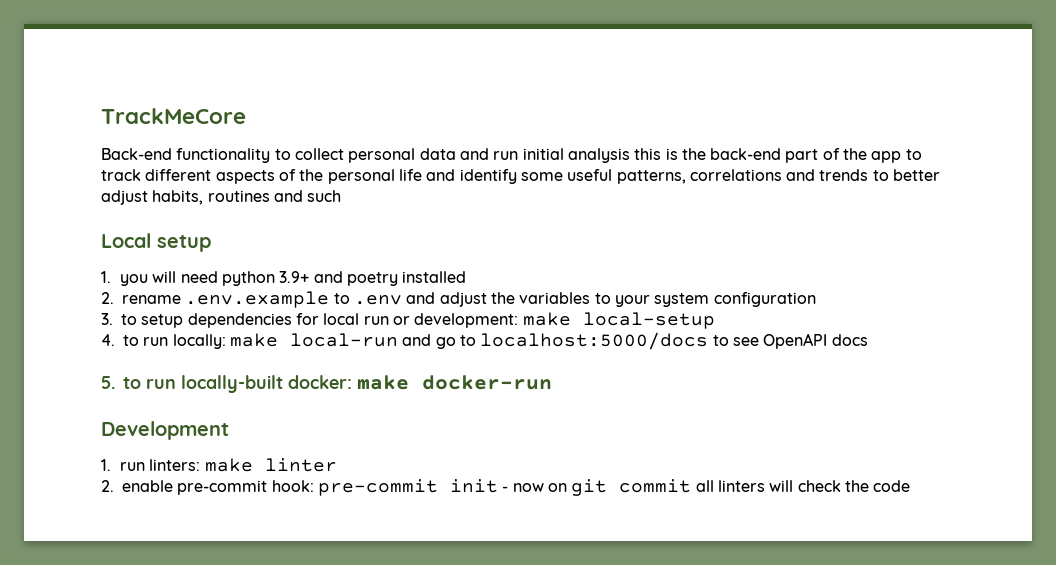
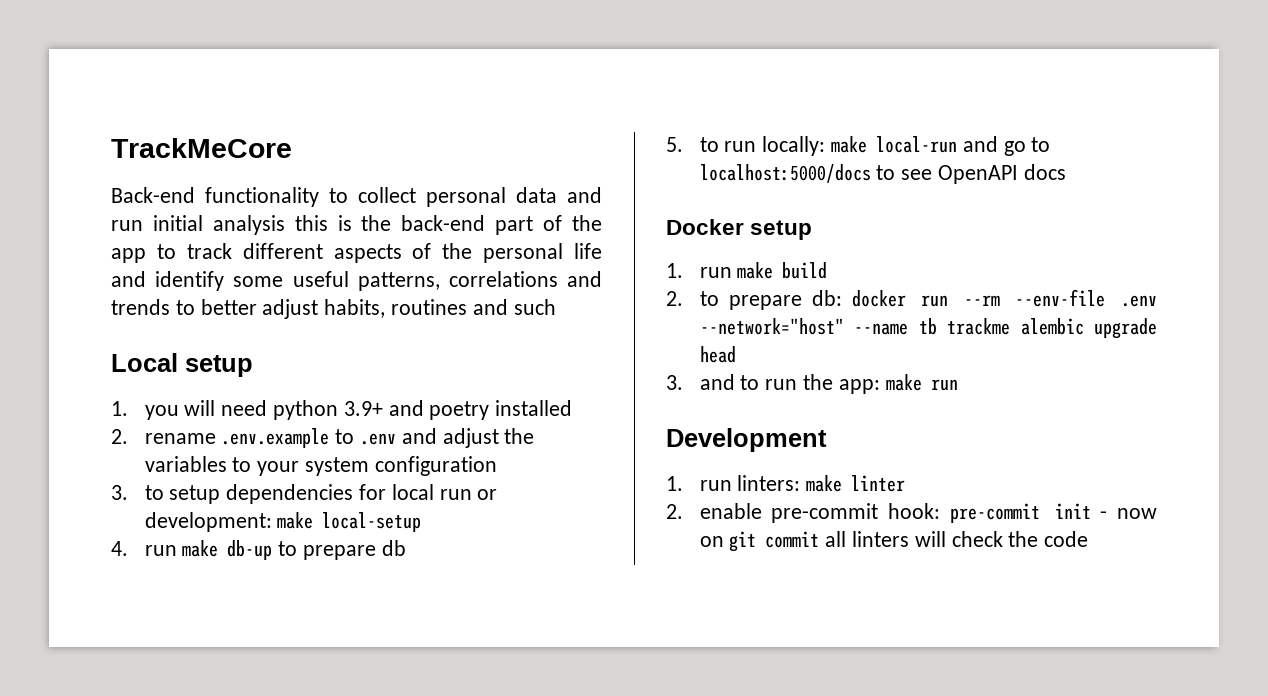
(115, 340) none -> [144,540,406,560] [666,137,683,152] run make db-up to prepare db // 5.
[101,375,552,393] 5. to run locally-built docker: make docker-run -> [666,219,813,240] [666,262,828,279] [666,289,1157,310] [699,318,1157,339] [699,346,736,363] [666,374,958,394] Docker setup // 1. run make build // 2. to prepare db: docker run --rm --env-file .env --network="host" --name tb trackme alembic upgrade head // 3. and to run the app: make run

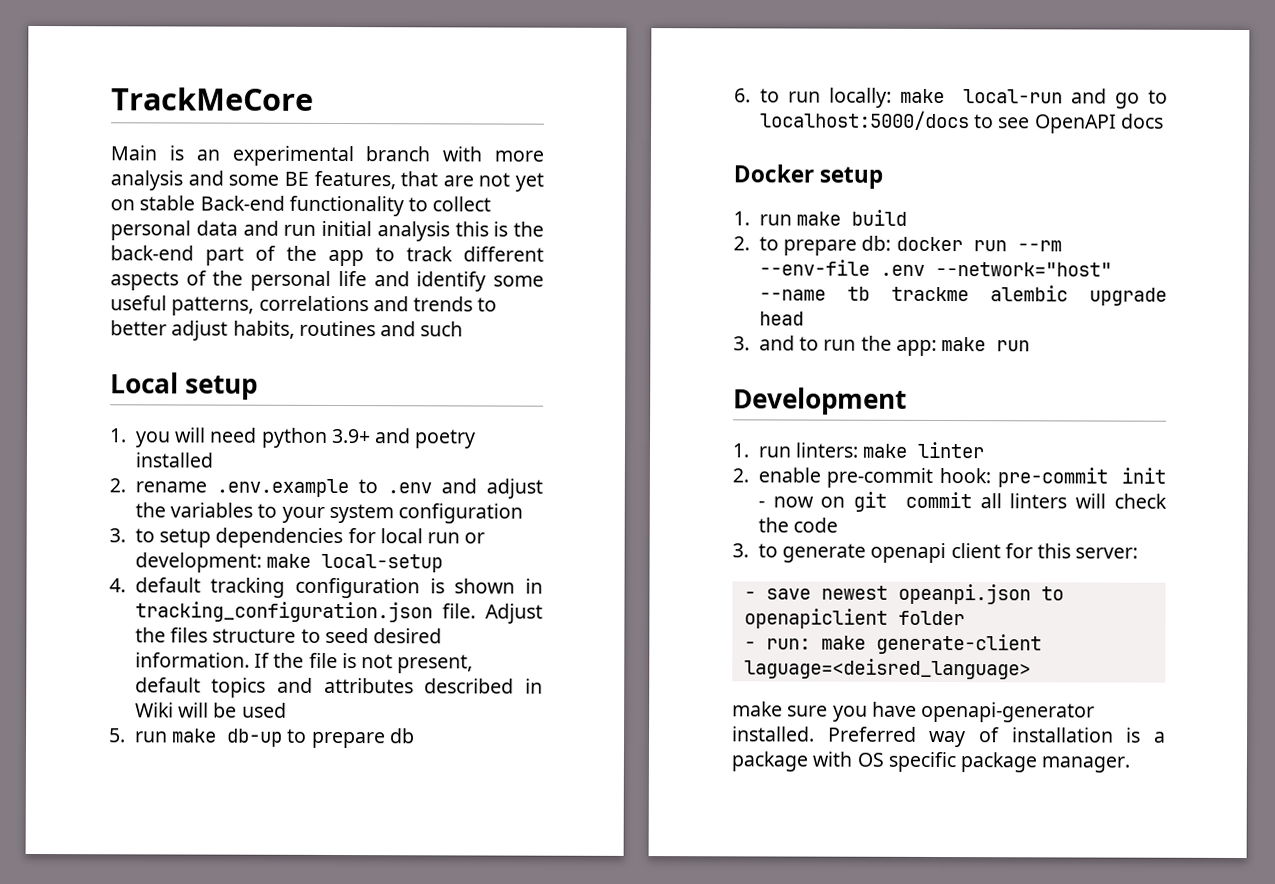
(292, 148) none -> [110,145,544,167] [110,170,544,192] [110,195,196,211] Main is an experimental branch with more analysis and some BE features, that are not yet on stable
(128, 548) none -> [134,577,543,599] [134,601,543,624] [134,627,443,644] [134,652,474,674] [134,677,543,698] [134,702,287,718] [109,728,126,743] default tracking configuration is shown in tracking_configuration.json file. Adjust the files structure to seed desired information. If the file is not present, default topics and attributes described in Wiki will be used // 5.
[666,137,683,152] 5. -> [734,88,751,103] 6.
(1089, 539) none -> [732,542,1139,564] [743,583,1064,605] [743,608,965,629] [743,633,1042,655] [743,658,1031,680] [732,701,1096,723] [732,726,1166,748] [731,751,1131,773] // 3. to generate openapi client for this server: // - save newest opeanpi.json to openapiclient folder // - run: make generate-client laguage=<deisred_language> // make sure you have openapi-generator installed. Preferred way of installation is a package with OS specific package manager.

